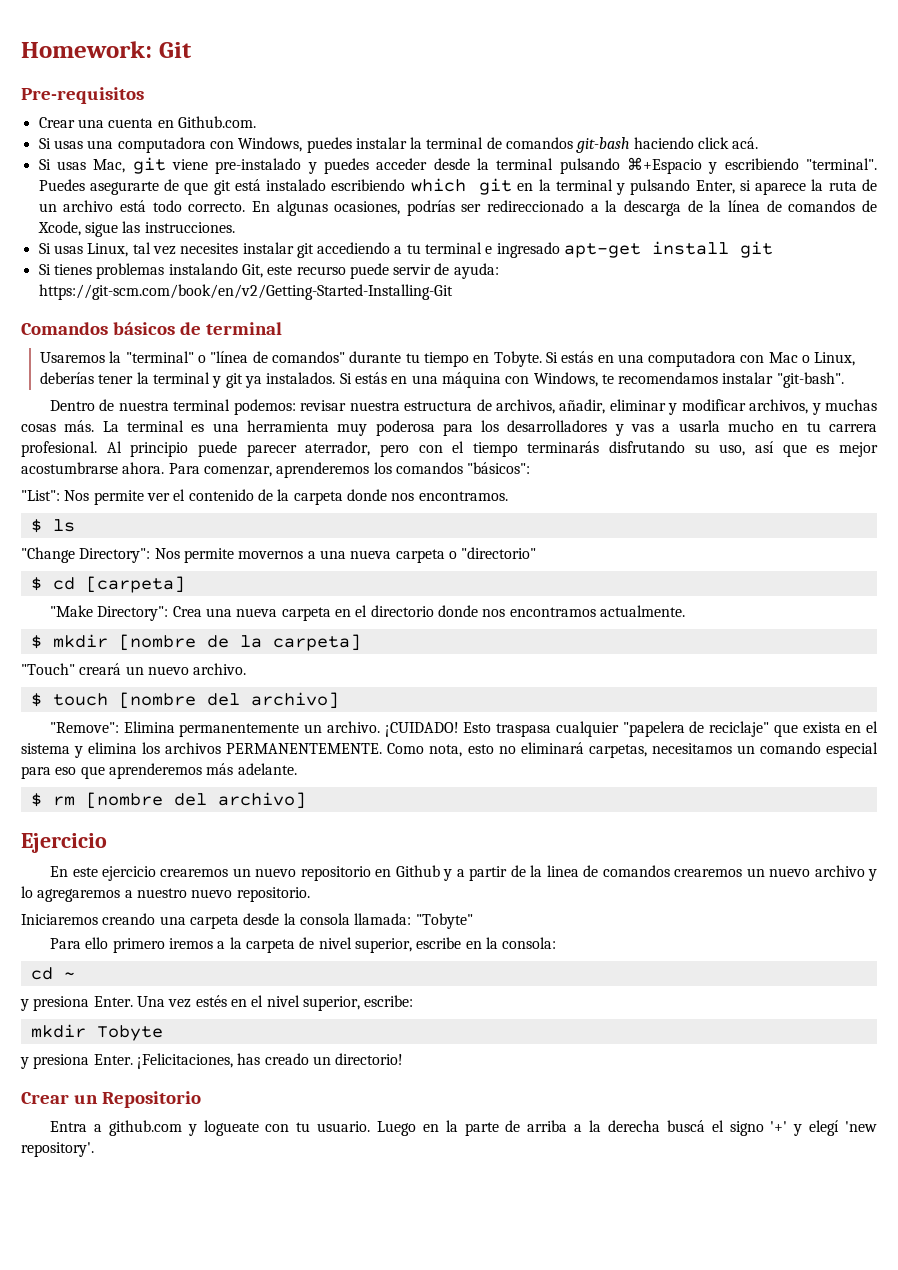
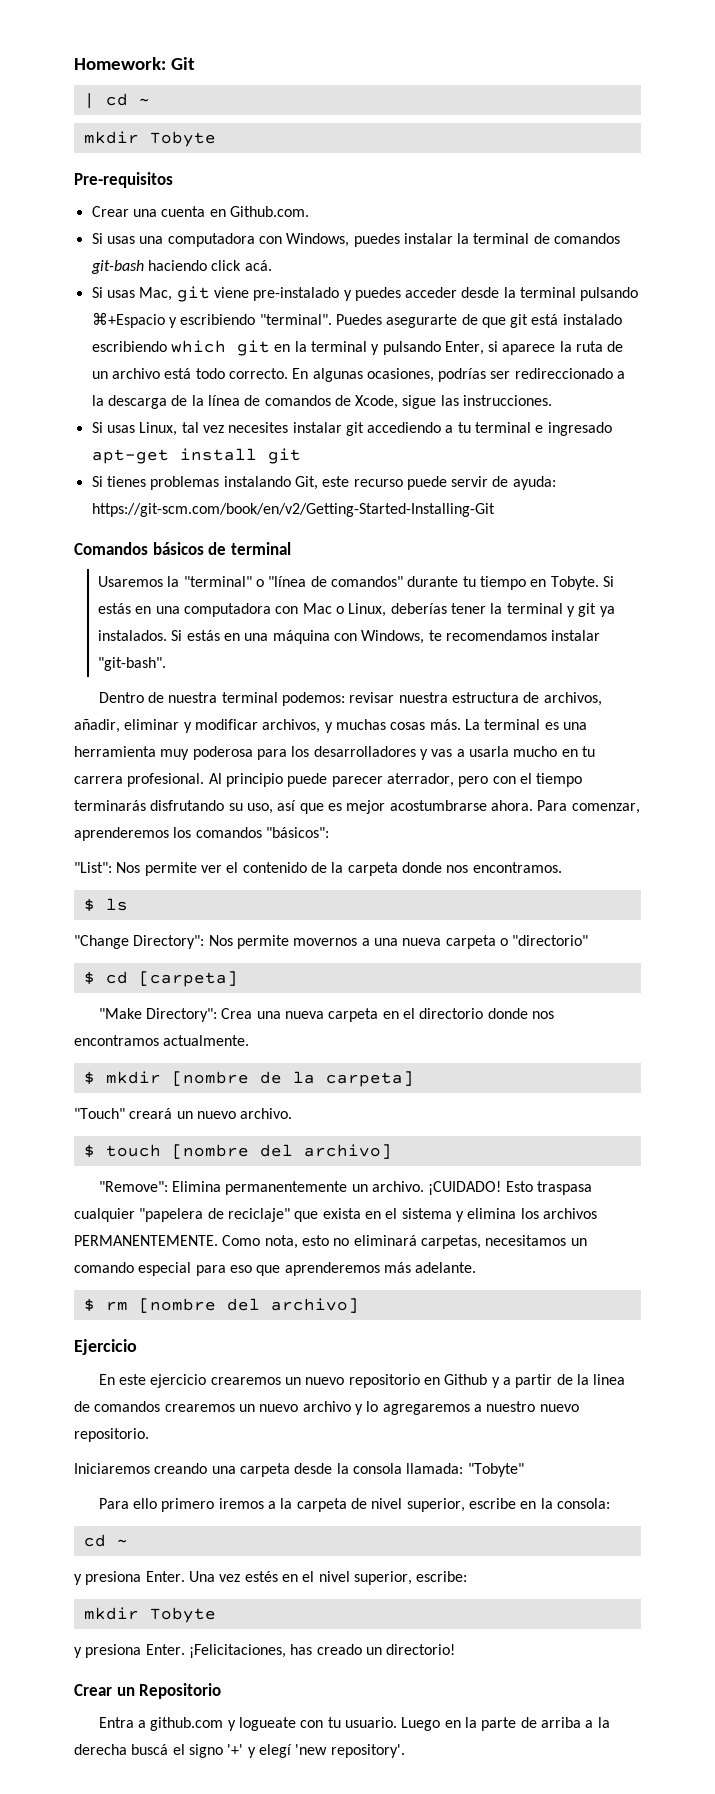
(192, 50) none -> [83,93,150,109] [83,131,216,147] // | cd ~ // mkdir Tobyte

